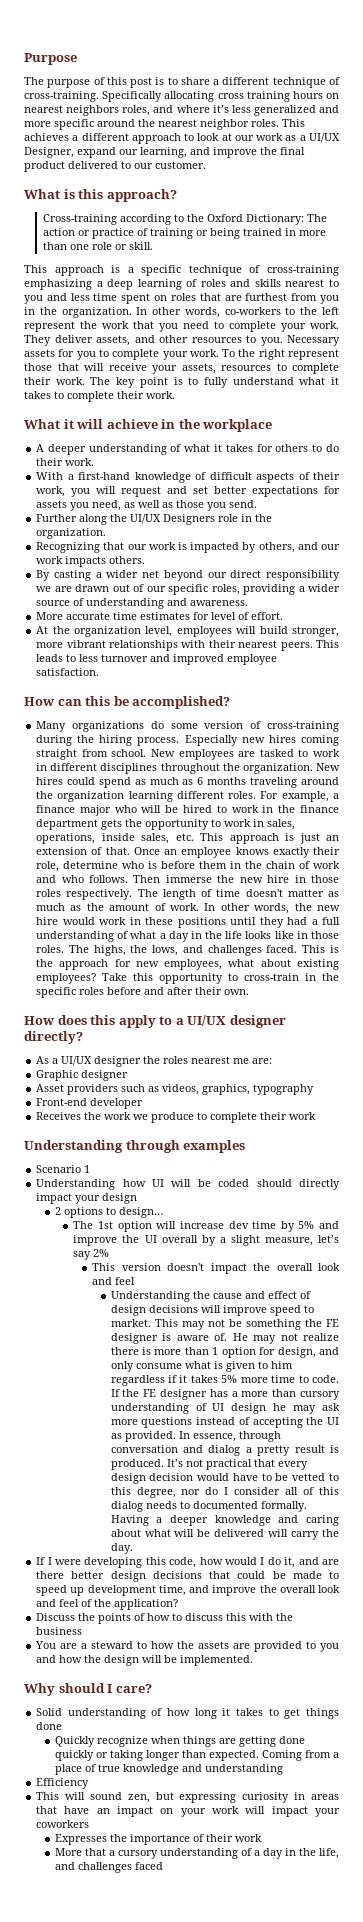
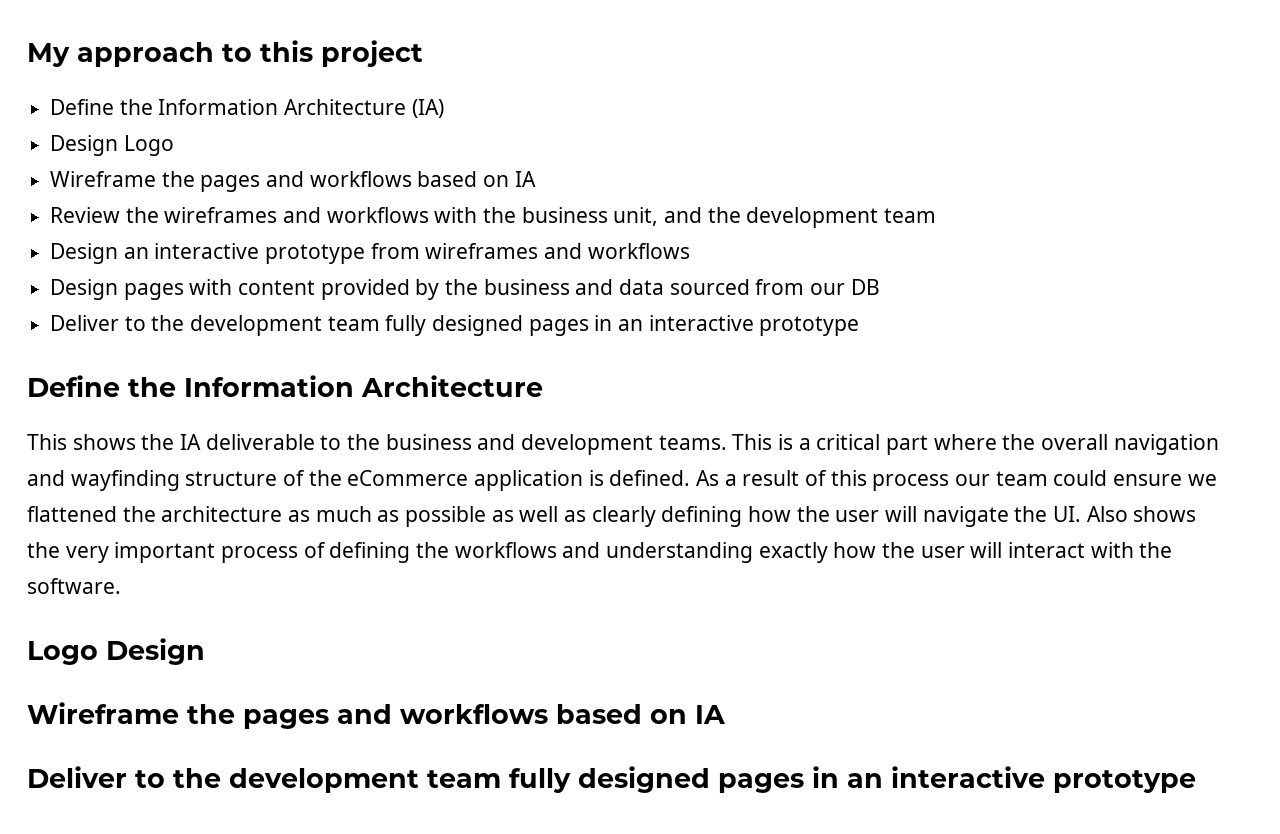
[24,53,77,65] [24,77,340,88] [24,91,339,102] [24,105,339,116] [24,119,305,130] [24,133,340,144] [24,147,305,158] [24,161,206,172] [24,189,177,202] [42,214,327,225] [42,228,326,239] [42,242,153,250] [24,265,339,276] [24,279,339,290] [24,293,339,304] [24,307,339,318] [24,321,339,332] [24,335,340,346] [24,349,340,360] [24,363,339,374] [24,377,339,388] [24,391,175,402] [24,419,273,432] [36,444,339,455] [36,458,95,466] [36,472,341,483] [36,486,341,497] [36,500,258,511] [36,514,273,525] [36,528,107,539] [36,542,340,553] [36,556,146,567] [36,570,341,581] [36,584,340,595] [36,598,249,609] [36,612,284,620] [36,626,339,637] [36,640,339,651] [36,654,278,665] [36,668,100,676] [24,696,231,709] [36,721,339,732] [36,735,339,746] [36,749,341,760] [36,763,340,774] [36,777,339,788] [36,791,339,802] [36,805,339,816] [36,819,296,830] [36,833,340,844] [36,847,341,858] [36,861,341,872] [36,875,339,883] [36,889,340,900] [36,903,340,914] [36,917,341,928] [36,931,339,942] [36,945,339,956] [36,959,339,970] [36,973,339,984] [36,987,250,998] [24,1015,286,1028] [24,1031,83,1044] [36,1056,273,1067] [36,1070,129,1081] [36,1084,315,1095] [36,1098,144,1109] [36,1112,317,1123] [24,1140,246,1153] [36,1165,91,1173] [36,1179,340,1190] [36,1193,138,1204] [54,1207,163,1218] [73,1221,339,1232] [73,1235,340,1246] [73,1249,110,1260] [91,1263,340,1274] [91,1277,135,1285] [110,1291,311,1302] [110,1305,314,1316] [110,1319,339,1330] [110,1333,340,1344] [110,1347,340,1358] [110,1361,293,1372] [110,1375,340,1386] [110,1389,341,1400] [110,1403,340,1414] [110,1417,339,1428] [110,1431,281,1442] [110,1445,339,1456] [110,1459,308,1470] [110,1473,339,1484] [110,1487,340,1498] [110,1501,307,1512] [110,1515,339,1526] [110,1529,339,1540] [110,1543,133,1554] [36,1557,339,1568] [36,1571,340,1582] [36,1585,341,1596] [36,1599,179,1610] [36,1613,294,1624] [36,1627,83,1635] [35,1641,340,1652] [36,1655,254,1666] [24,1683,152,1696] [36,1708,340,1719] [36,1722,63,1730] [54,1736,305,1747] [54,1750,340,1761] [54,1764,283,1775] [36,1778,90,1789] [36,1792,339,1803] [36,1806,340,1817] [36,1820,90,1828] [54,1834,262,1845] [54,1848,339,1859] [54,1862,163,1873] Purpose // The purpose of this post is to share a different technique of cross-training. Specifically allocating cross training hours on nearest neighbors roles, and where it’s less generalized and more specific around the nearest neighbor roles. This achieves a different approach to look at our work as a UI/UX Designer, expand our learning, and improve the final product delivered to our customer. // What is this approach? // Cross-training according to the Oxford Dictionary: The action or practice of training or being trained in more than one role or skill. // This approach is a specific technique of cross-training emphasizing a deep learning of roles and skills nearest to you and less time spent on roles that are furthest from you in the organization. In other words, co-workers to the left represent the work that you need to complete your work. They deliver assets, and other resources to you. Necessary assets for you to complete your work. To the right represent those that will receive your assets, resources to complete their work. The key point is to fully understand what it takes to complete their work. // What it will achieve in the workplace // A deeper understanding of what it takes for others to do their work. // With a first-hand knowledge of difficult aspects of their work, you will request and set better expectations for assets you need, as well as those you send. // Further along the UI/UX Designers role in the organization. // Recognizing that our work is impacted by others, and our work impacts others. // By casting a wider net beyond our direct responsibility we are drawn out of our specific roles, providing a wider source of understanding and awareness. // More accurate time estimates for level of effort. // At the organization level, employees will build stronger, more vibrant relationships with their nearest peers. This leads to less turnover and improved employee satisfaction. // How can this be accomplished? // Many organizations do some version of cross-training during the hiring process. Especially new hires coming straight from school. New employees are tasked to work in different disciplines throughout the organization. New hires could spend as much as 6 months traveling around the organization learning different roles. For example, a finance major who will be hired to work in the finance department gets the opportunity to work in sales, operations, inside sales, etc. This approach is just an extension of that. Once an employee knows exactly their role, determine who is before them in the chain of work and who follows. Then immerse the new hire in those roles respectively. The length of time doesn't matter as much as the amount of work. In other words, the new hire would work in these positions until they had a full understanding of what a day in the life looks like in those roles. The highs, the lows, and challenges faced. This is the approach for new employees, what about existing employees? Take this opportunity to cross-train in the specific roles before and after their own. // How does this apply to a UI/UX designer directly? // As a UI/UX designer the roles nearest me are: // Graphic designer // Asset providers such as videos, graphics, typography // Front-end developer // Receives the work we produce to complete their work // Understanding through examples // Scenario 1 // Understanding how UI will be coded should directly impact your design // 2 options to design… // The 1st option will increase dev time by 5% and improve the UI overall by a slight measure, let’s say 2% // This version doesn't impact the overall look and feel // Understanding the cause and effect of design decisions will improve speed to market. This may not be something the FE designer is aware of. He may not realize there is more than 1 option for design, and only consume what is given to him regardless if it takes 5% more time to code. If the FE designer has a more than cursory understanding of UI design he may ask more questions instead of accepting the UI as provided. In essence, through conversation and dialog a pretty result is produced. It’s not practical that every design decision would have to be vetted to this degree, nor do I consider all of this dialog needs to documented formally. Having a deeper knowledge and caring about what will be delivered will carry the day. // If I were developing this code, how would I do it, and are there better design decisions that could be made to speed up development time, and improve the overall look and feel of the application? // Discuss the points of how to discuss this with the business // You are a steward to how the assets are provided to you and how the design will be implemented. // Why should I care? // Solid understanding of how long it takes to get things done // Quickly recognize when things are getting done quickly or taking longer than expected. Coming from a place of true knowledge and understanding // Efficiency // This will sound zen, but expressing curiosity in areas that have an impact on your work will impact your coworkers // Expresses the importance of their work // More that a cursory understanding of a day in the life, and challenges faced -> [27,40,423,67] [50,99,444,118] [50,135,174,156] [50,171,536,192] [50,207,937,228] [50,243,690,264] [50,279,880,300] [50,315,860,336] [27,375,543,397] [27,434,1219,455] [27,470,1217,491] [27,506,1197,527] [27,542,1173,563] [27,578,121,594] [27,638,205,665] [27,702,725,729] [27,766,1196,793] My approach to this project // Define the Information Architecture (IA) // Design Logo // Wireframe the pages and workflows based on IA // Review the wireframes and workflows with the business unit, and the development team // Design an interactive prototype from wireframes and workflows // Design pages with content provided by the business and data sourced from our DB // Deliver to the development team fully designed pages in an interactive prototype // Define the Information Architecture // This shows the IA deliverable to the business and development teams. This is a critical part where the overall navigation and wayfinding structure of the eCommerce application is defined. As a result of this process our team could ensure we flattened the architecture as much as possible as well as clearly defining how the user will navigate the UI. Also shows the very important process of defining the workflows and understanding exactly how the user will interact with the software. // Logo Design // Wireframe the pages and workflows based on IA // Deliver to the development team fully designed pages in an interactive prototype

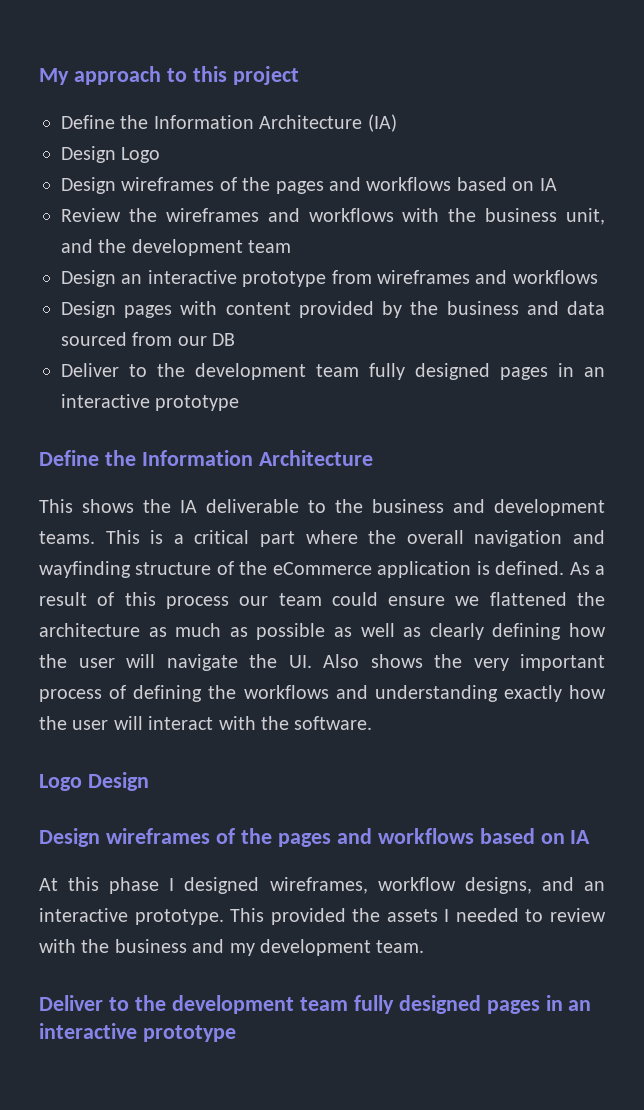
[50,171,157,187] Wireframe -> [61,177,237,194] Design wireframes of
[27,702,725,729] Wireframe the pages and workflows based on IA -> [39,828,591,847] [39,877,605,894] [39,908,606,925] [39,939,425,956] Design wireframes of the pages and workflows based on IA // At this phase I designed wireframes, workflow designs, and an interactive prototype. This provided the assets I needed to review with the business and my development team.

